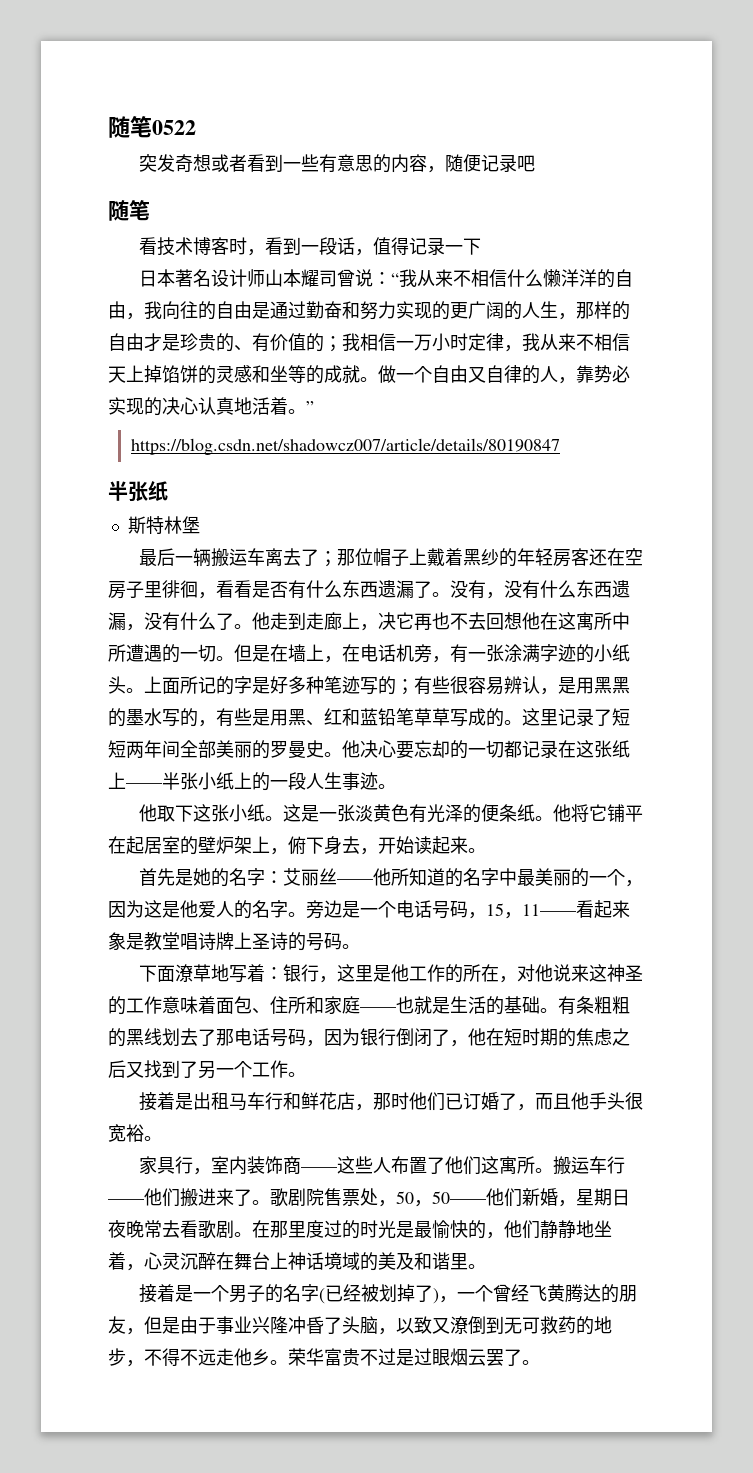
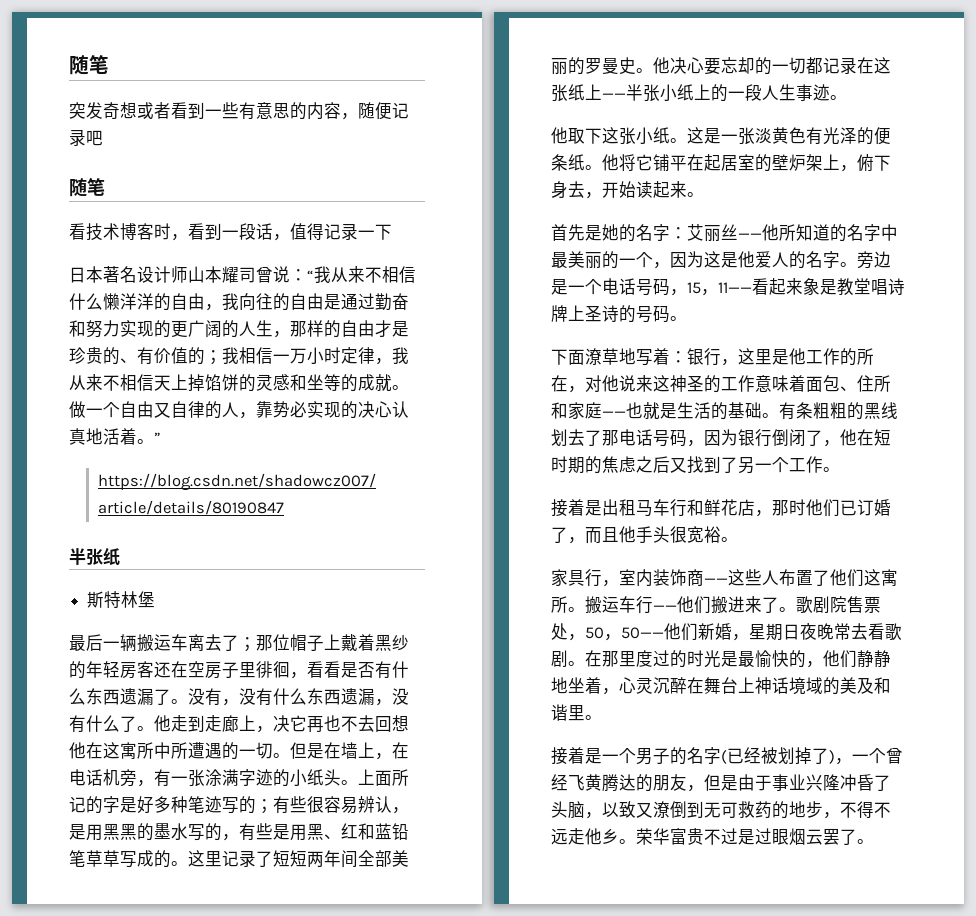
[108,116,196,138] 随笔0522 -> [69,55,109,75] 随笔

